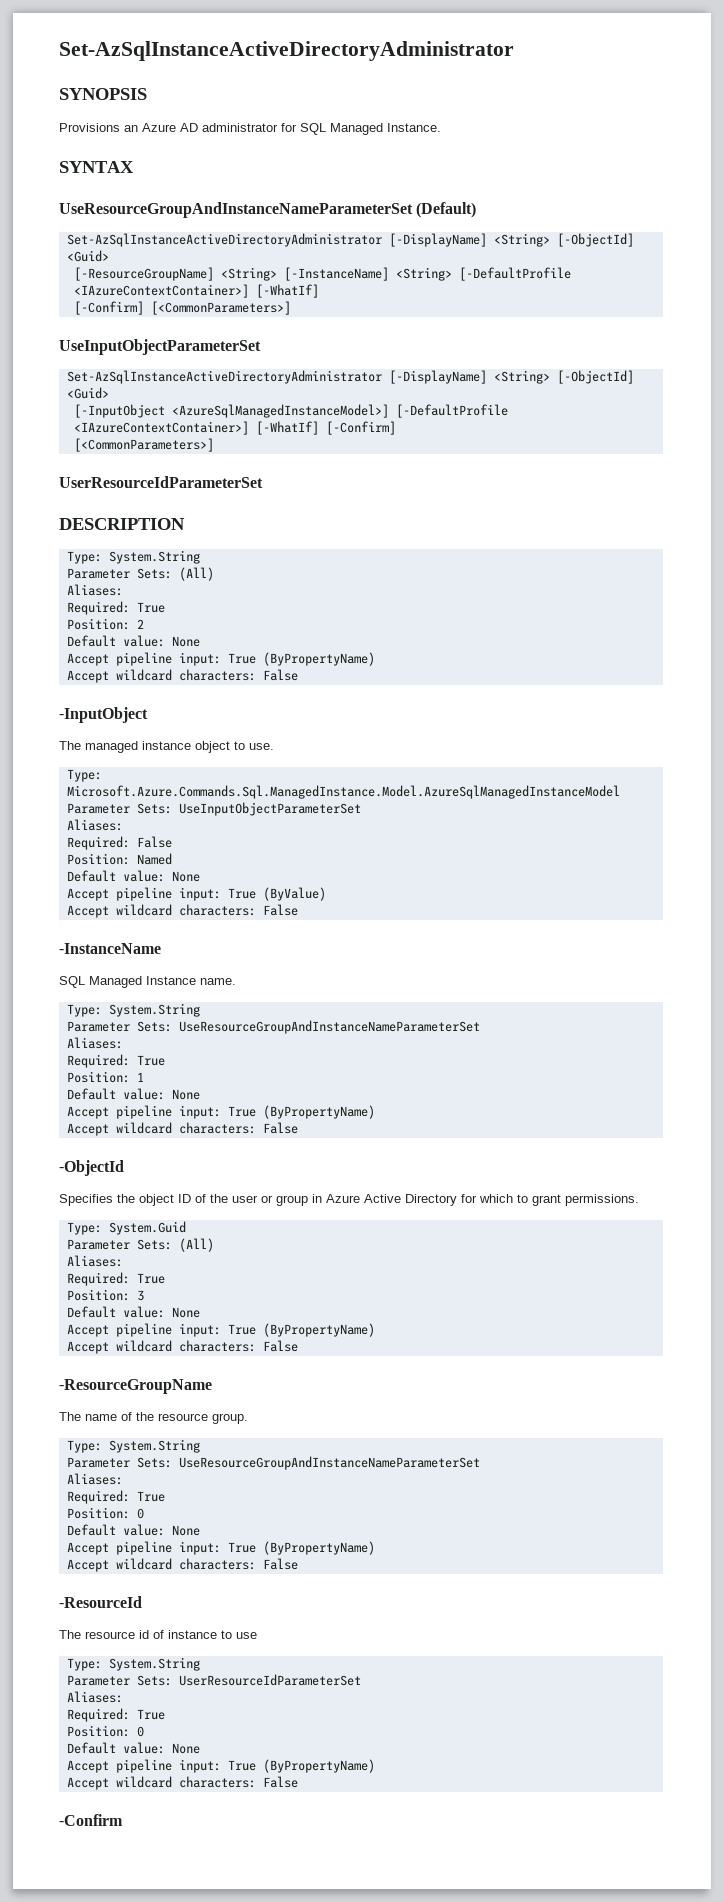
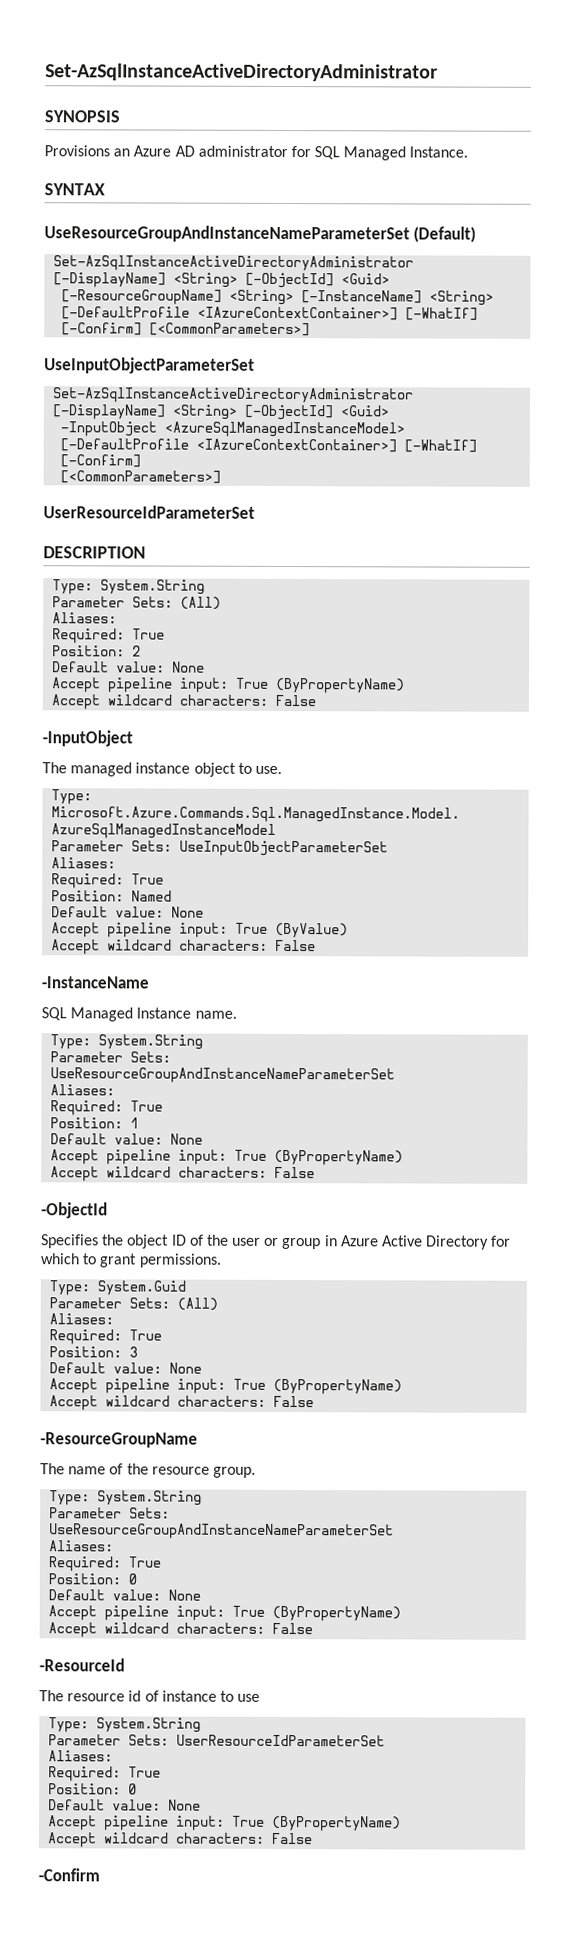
[73,404,389,418] [-InputObject <AzureSqlManagedInstanceModel>] -> [60,421,406,438] -InputObject <AzureSqlManagedInstanceModel>
[136,836,172,848] False -> [131,873,165,885] True

